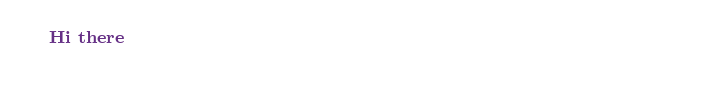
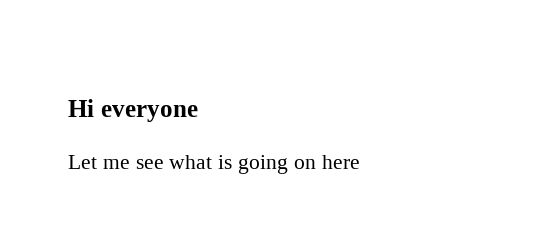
[78,31,124,43] there -> [100,105,198,122] [68,155,360,174] everyone // Let me see what is going on here

